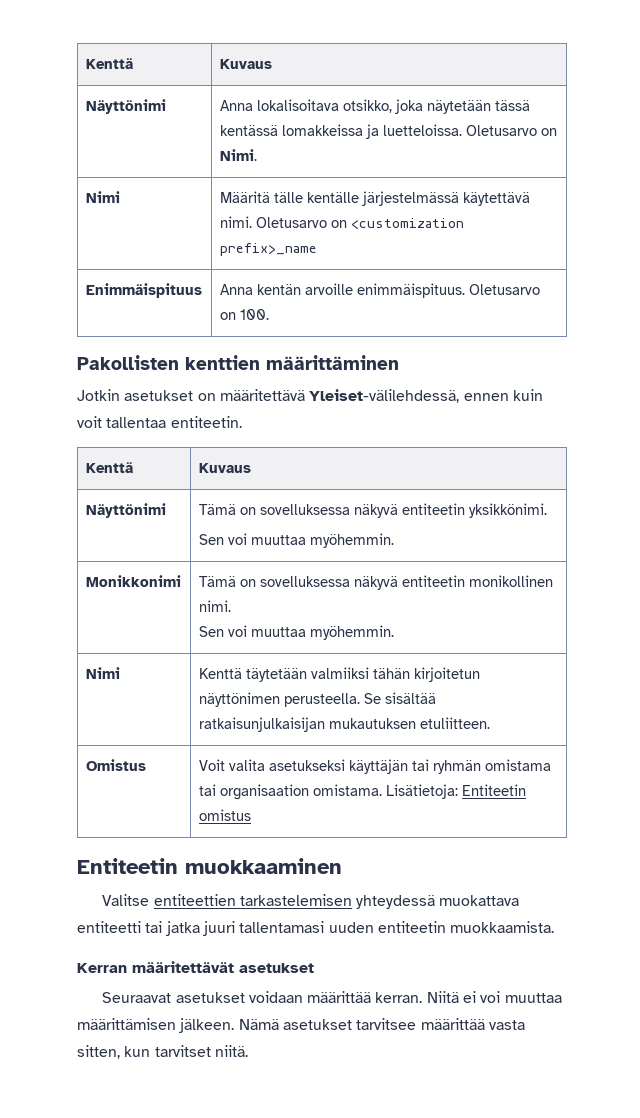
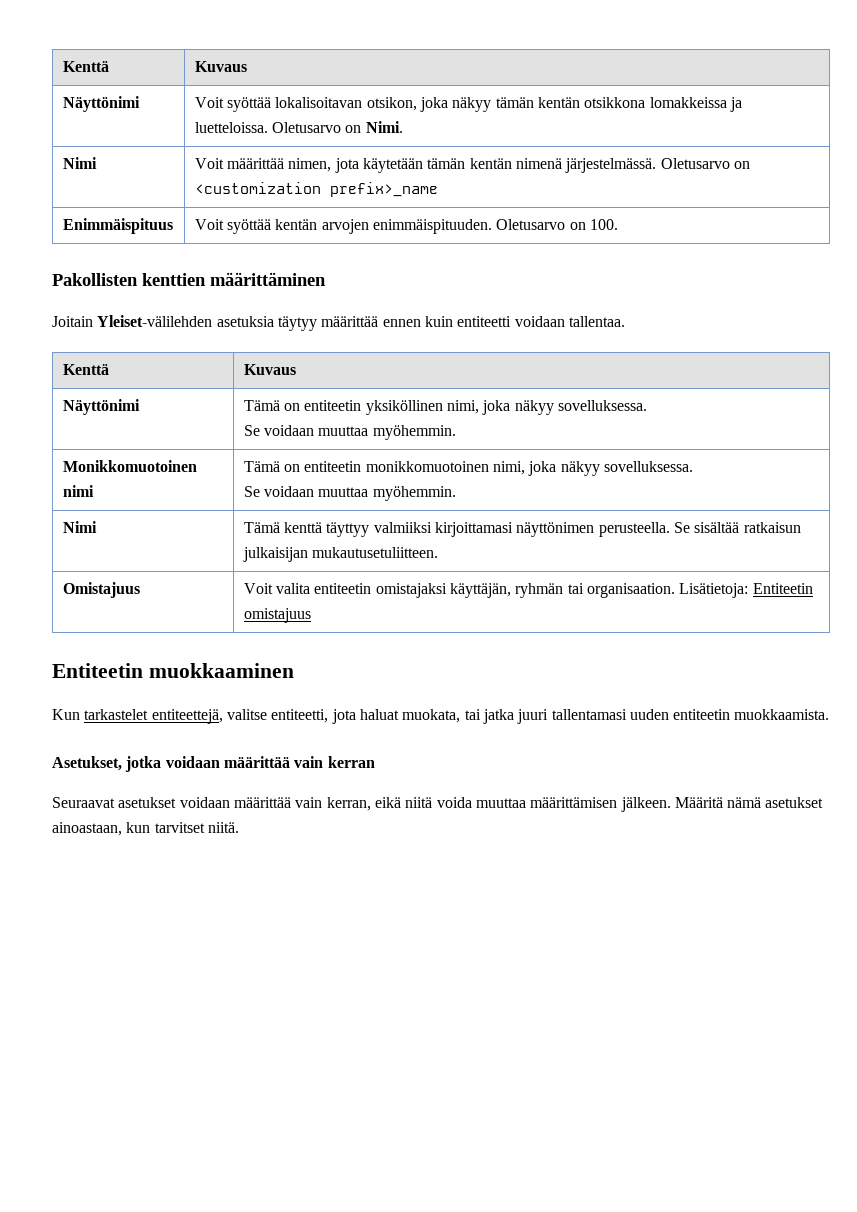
[85,58,133,69] [219,59,272,69] [85,99,166,114] [219,99,530,114] [219,125,278,136] Kenttä | Kuvaus // Näyttönimi | Anna lokalisoitava otsikko, joka näytetään tässä kentässä -> [62,61,109,72] [194,61,247,72] [62,96,140,112] [194,97,646,112] Kenttä | Kuvaus // Näyttönimi | Voit syöttää lokalisoitavan otsikon, joka näkyy tämän kentän otsikkona
[219,191,530,206] [219,216,252,228] Määritä tälle kentälle järjestelmässä käytettävä nimi. -> [194,158,657,173] Voit määrittää nimen, jota käytetään tämän kentän nimenä järjestelmässä.
[219,283,465,298] Anna kentän arvoille enimmäispituus. -> [194,219,493,234] Voit syöttää kentän arvojen enimmäispituuden.
[77,389,543,403] [77,416,242,428] Jotkin asetukset on määritettävä Yleiset-välilehdessä, ennen kuin voit tallentaa entiteetin. -> [52,315,625,331] Joitain Yleiset-välilehden asetuksia täytyy määrittää ennen kuin entiteetti voidaan tallentaa.
[259,503,547,518] [198,533,394,548] [85,575,181,587] [198,575,553,590] [198,600,231,612] [198,625,394,640] [85,667,120,679] [198,667,480,682] [198,692,436,707] [198,717,490,732] [85,759,146,771] [198,759,551,774] [198,784,382,800] sovelluksessa näkyvä entiteetin yksikkönimi. // Sen voi muuttaa myöhemmin. // Monikkonimi | Tämä on sovelluksessa näkyvä entiteetin monikollinen nimi. // Sen voi muuttaa myöhemmin. // Nimi | Kenttä täytetään valmiiksi tähän kirjoitetun näyttönimen perusteella. Se sisältää ratkaisunjulkaisijan mukautuksen etuliitteen. // Omistus | Voit valita asetukseksi käyttäjän tai ryhmän omistama tai organisaation omistama. -> [304,400,648,415] [243,425,456,440] [62,460,197,472] [62,485,94,497] [243,461,694,476] [243,486,456,501] [62,521,97,533] [243,522,801,537] [242,547,439,562] [62,582,140,598] [243,583,676,598] entiteetin yksiköllinen nimi, joka näkyy sovelluksessa. // Se voidaan muuttaa myöhemmin. // Monikkomuotoinen nimi | Tämä on entiteetin monikkomuotoinen nimi, joka näkyy sovelluksessa. // Se voidaan muuttaa myöhemmin. // Nimi | Tämä kenttä täyttyy valmiiksi kirjoittamasi näyttönimen perusteella. Se sisältää ratkaisun julkaisijan mukautusetuliitteen. // Omistajuus | Voit valita entiteetin omistajaksi käyttäjän, ryhmän tai organisaation.
[198,809,251,821] omistus -> [243,608,311,623] omistajuus
[102,894,520,909] [77,921,141,933] Valitse entiteettien tarkastelemisen yhteydessä muokattava entiteetti -> [52,709,461,724] Kun tarkastelet entiteettejä, valitse entiteetti, jota haluat muokata,
[77,961,314,973] [102,991,562,1003] [77,1018,525,1033] [77,1045,120,1059] Kerran määritettävät asetukset // Seuraavat asetukset voidaan määrittää kerran. Niitä ei voi muuttaa määrittämisen jälkeen. Nämä asetukset tarvitsee määrittää vasta sitten, -> [52,756,375,772] [52,797,824,812] [52,822,122,836] Asetukset, jotka voidaan määrittää vain kerran // Seuraavat asetukset voidaan määrittää vain kerran, eikä niitä voida muuttaa määrittämisen jälkeen. Määritä nämä asetukset ainoastaan,

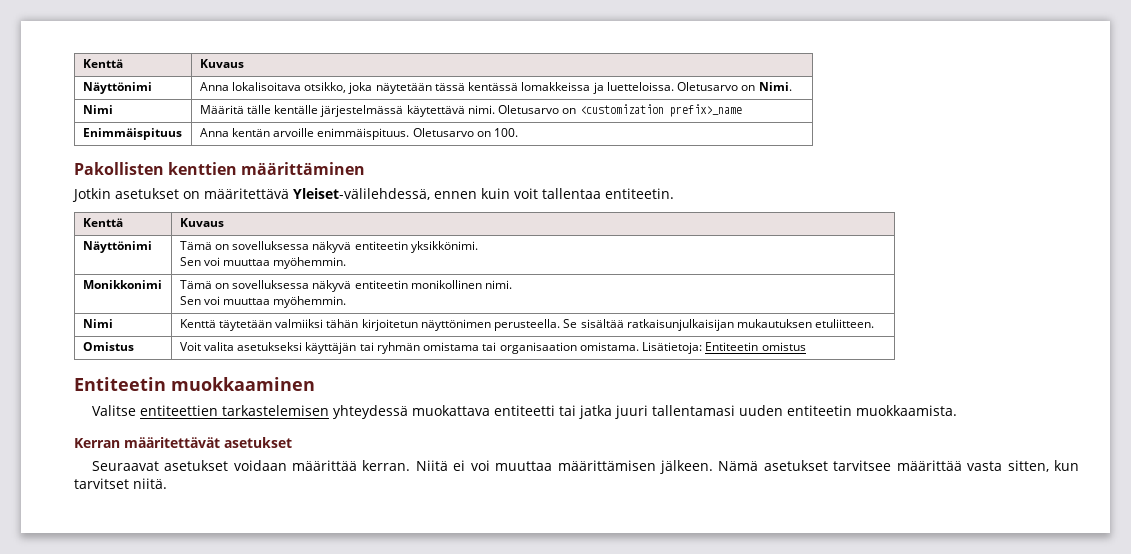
[62,61,109,72] [194,61,247,72] [62,96,140,112] [194,97,646,112] Kenttä | Kuvaus // Näyttönimi | Voit syöttää lokalisoitavan otsikon, joka näkyy tämän kentän otsikkona -> [82,59,123,68] [199,59,244,68] [82,82,152,94] [199,82,519,94] Kenttä | Kuvaus // Näyttönimi | Anna lokalisoitava otsikko, joka näytetään tässä kentässä
[194,158,657,173] Voit määrittää nimen, jota käytetään tämän kentän nimenä järjestelmässä. -> [199,105,495,117] Määritä tälle kentälle järjestelmässä käytettävä nimi.
[194,219,493,234] Voit syöttää kentän arvojen enimmäispituuden. -> [199,128,410,140] Anna kentän arvoille enimmäispituus.
[52,315,625,331] Joitain Yleiset-välilehden asetuksia täytyy määrittää ennen kuin entiteetti voidaan tallentaa. -> [72,188,674,202] Jotkin asetukset on määritettävä Yleiset-välilehdessä, ennen kuin voit tallentaa entiteetin.
[304,400,648,415] [243,425,456,440] [62,460,197,472] [62,485,94,497] [243,461,694,476] [243,486,456,501] [62,521,97,533] [243,522,801,537] [242,547,439,562] [62,582,140,598] [243,583,676,598] entiteetin yksiköllinen nimi, joka näkyy sovelluksessa. // Se voidaan muuttaa myöhemmin. // Monikkomuotoinen nimi | Tämä on entiteetin monikkomuotoinen nimi, joka näkyy sovelluksessa. // Se voidaan muuttaa myöhemmin. // Nimi | Tämä kenttä täyttyy valmiiksi kirjoittamasi näyttönimen perusteella. Se sisältää ratkaisun julkaisijan mukautusetuliitteen. // Omistajuus | Voit valita entiteetin omistajaksi käyttäjän, ryhmän tai organisaation. -> [232,241,478,253] [179,257,347,269] [82,280,162,289] [179,280,513,292] [179,296,347,308] [82,319,113,328] [179,319,875,331] [82,342,134,351] [179,342,639,354] sovelluksessa näkyvä entiteetin yksikkönimi. // Sen voi muuttaa myöhemmin. // Monikkonimi | Tämä on sovelluksessa näkyvä entiteetin monikollinen nimi. // Sen voi muuttaa myöhemmin. // Nimi | Kenttä täytetään valmiiksi tähän kirjoitetun näyttönimen perusteella. Se sisältää ratkaisunjulkaisijan mukautuksen etuliitteen. // Omistus | Voit valita asetukseksi käyttäjän tai ryhmän omistama tai organisaation omistama.
[243,608,311,623] omistajuus -> [761,342,806,351] omistus
[52,709,461,724] Kun tarkastelet entiteettejä, valitse entiteetti, jota haluat muokata, -> [91,405,555,419] Valitse entiteettien tarkastelemisen yhteydessä muokattava entiteetti
[52,756,375,772] [52,797,824,812] [52,822,122,836] Asetukset, jotka voidaan määrittää vain kerran // Seuraavat asetukset voidaan määrittää vain kerran, eikä niitä voida muuttaa määrittämisen jälkeen. Määritä nämä asetukset ainoastaan, -> [74,437,292,448] [91,460,1049,474] Kerran määritettävät asetukset // Seuraavat asetukset voidaan määrittää kerran. Niitä ei voi muuttaa määrittämisen jälkeen. Nämä asetukset tarvitsee määrittää vasta sitten,

